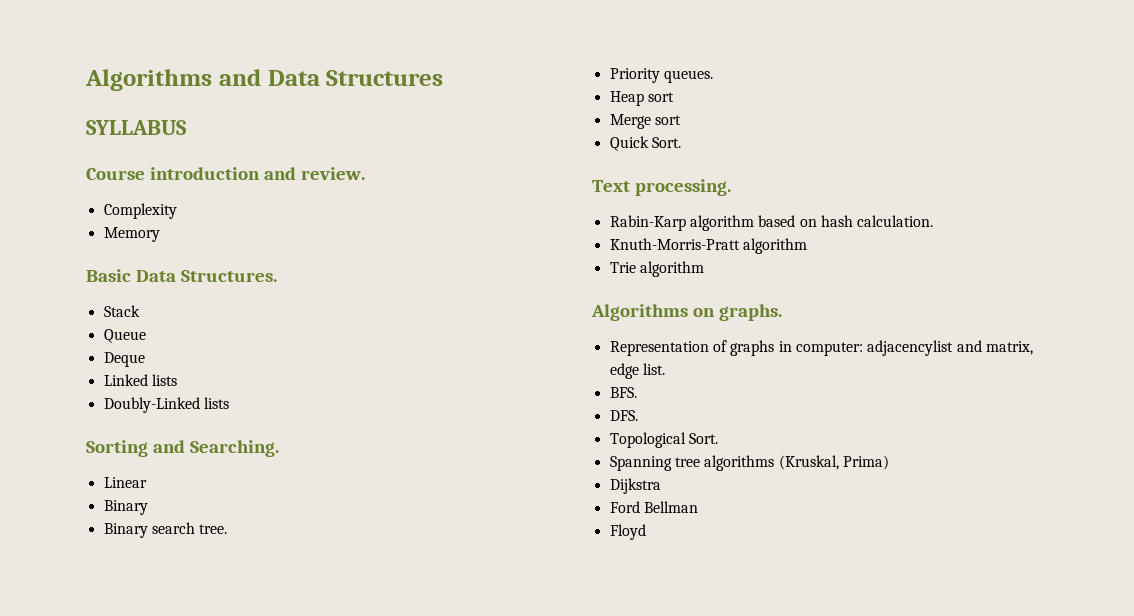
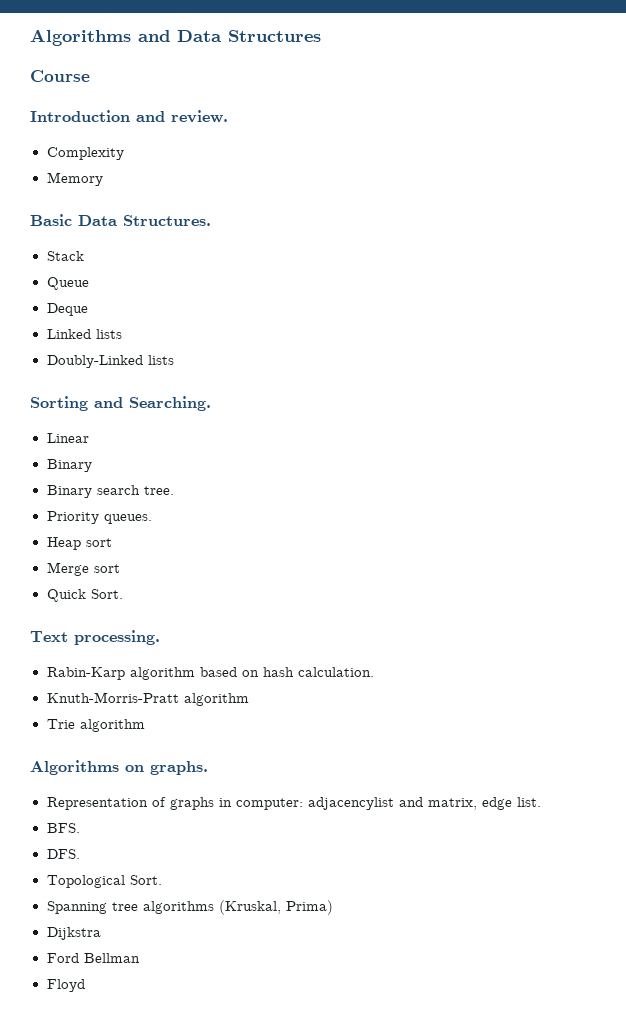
[86,120,187,135] [86,167,260,180] SYLLABUS // Course introduction -> [30,70,90,82] [30,110,130,122] Course // Introduction

